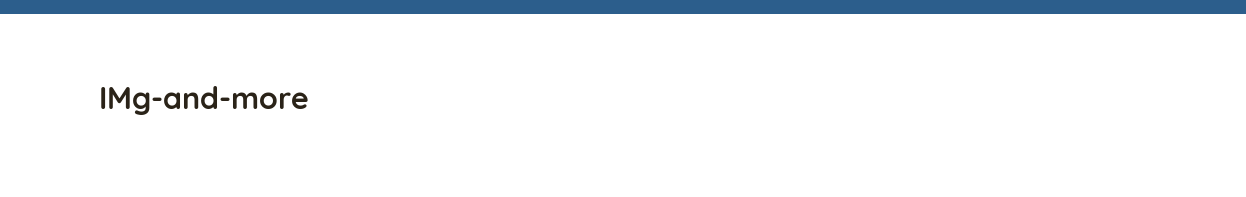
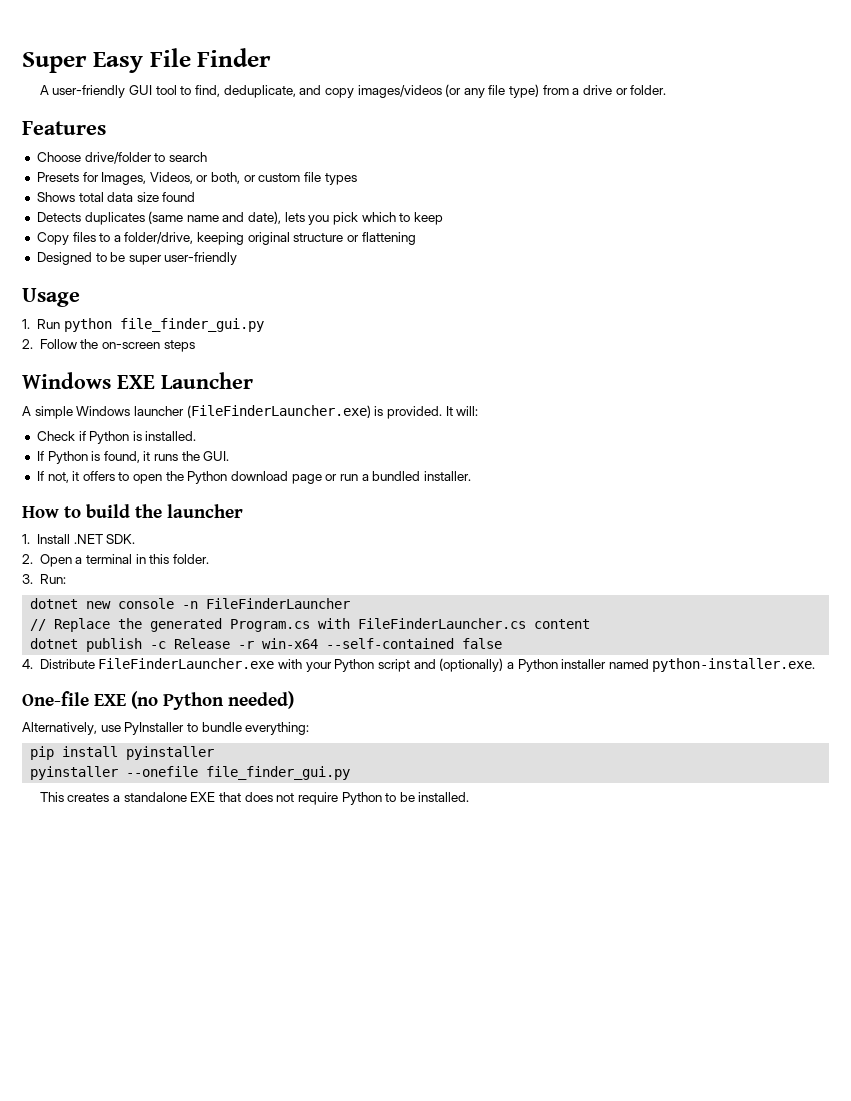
[99,86,309,115] IMg-and-more -> [22,48,272,73] [39,84,667,98] [22,121,106,135] [36,152,207,164] [36,172,357,185] [36,192,196,202] [36,211,443,225] [36,232,416,245] [36,252,238,265] [22,288,80,307] [22,318,264,332] [22,339,195,352] [22,372,253,389] [22,405,479,419] [36,431,197,444] [36,451,230,464] [36,471,471,484] [22,504,243,518] [22,534,136,544] [22,554,209,567] [22,574,66,584] [30,598,351,609] [30,618,591,632] [30,638,503,652] [22,658,816,672] [22,691,294,710] [22,722,310,735] [30,746,215,760] [30,766,351,780] [39,792,470,805] Super Easy File Finder // A user-friendly GUI tool to find, deduplicate, and copy images/videos (or any file type) from a drive or folder. // Features // Choose drive/folder to search // Presets for Images, Videos, or both, or custom file types // Shows total data size found // Detects duplicates (same name and date), lets you pick which to keep // Copy files to a folder/drive, keeping original structure or flattening // Designed to be super user-friendly // Usage // 1. Run python file_finder_gui.py // 2. Follow the on-screen steps // Windows EXE Launcher // A simple Windows launcher (FileFinderLauncher.exe) is provided. It will: // Check if Python is installed. // If Python is found, it runs the GUI. // If not, it offers to open the Python download page or run a bundled installer. // How to build the launcher // 1. Install .NET SDK. // 2. Open a terminal in this folder. // 3. Run: // dotnet new console -n FileFinderLauncher // // Replace the generated Program.cs with FileFinderLauncher.cs content // dotnet publish -c Release -r win-x64 --self-contained false // 4. Distribute FileFinderLauncher.exe with your Python script and (optionally) a Python installer named python-installer.exe. // One-file EXE (no Python needed) // Alternatively, use PyInstaller to bundle everything: // pip install pyinstaller // pyinstaller --onefile file_finder_gui.py // This creates a standalone EXE that does not require Python to be installed.

